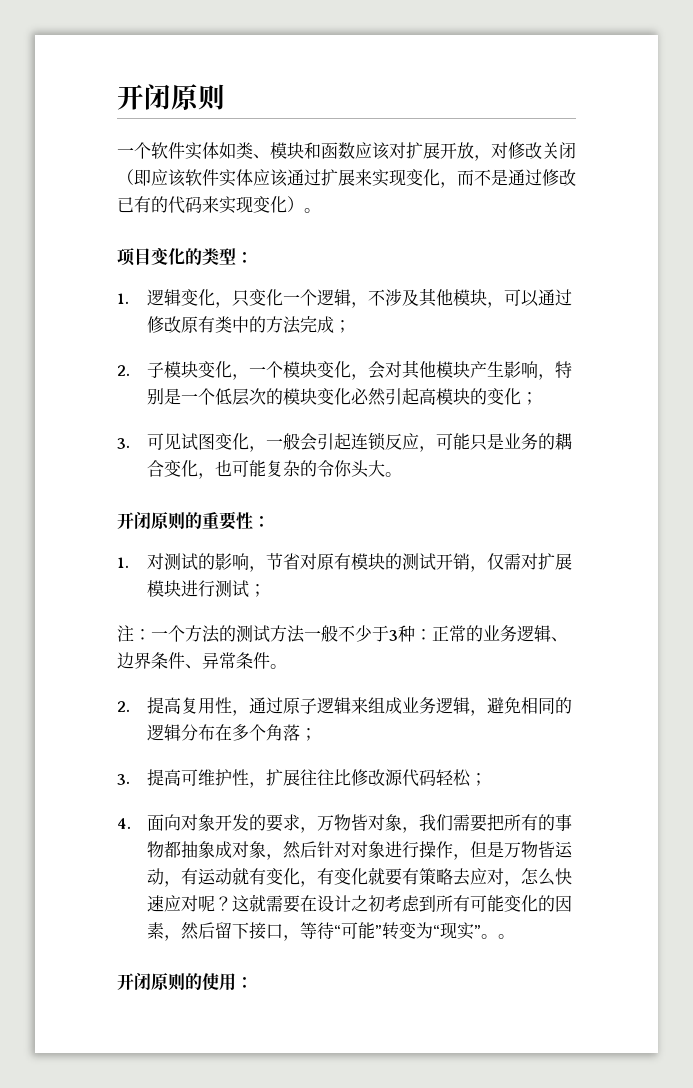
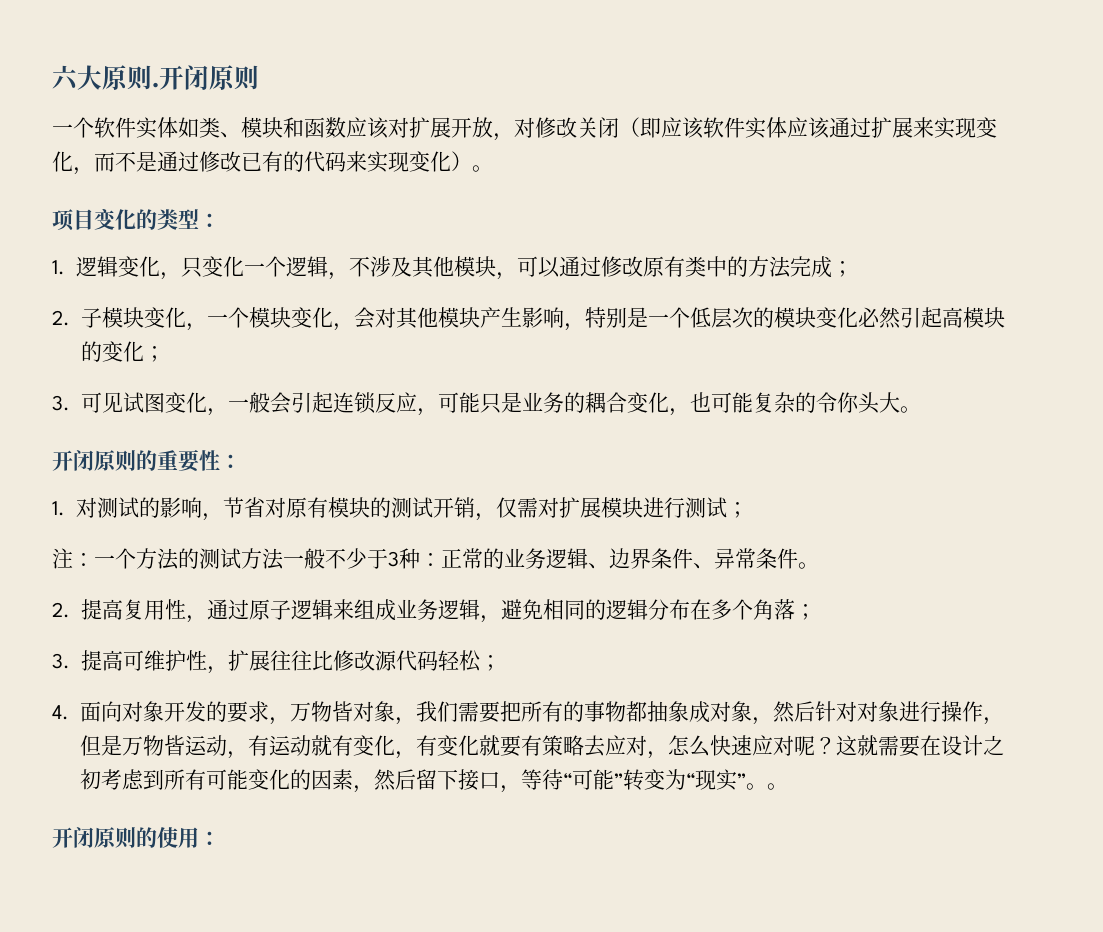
(117, 97) none -> [52,65,159,91] 六大原则.

